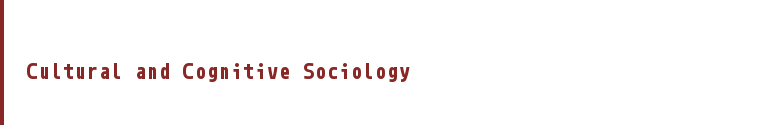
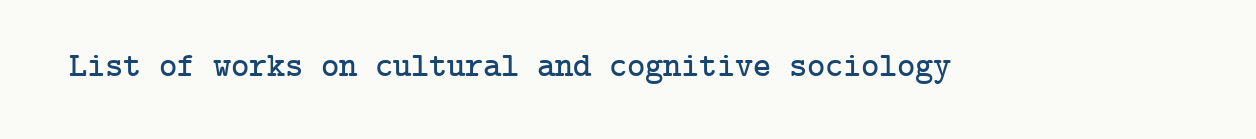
[26,63,410,82] Cultural and Cognitive Sociology -> [69,55,951,84] List of works on cultural and cognitive sociology

